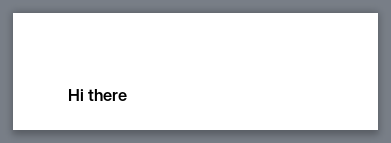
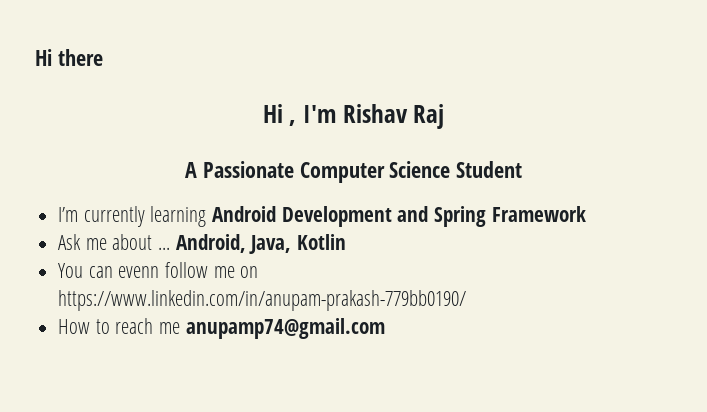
(128, 95) none -> [262,104,445,129] [184,161,523,183] [58,206,586,227] [58,234,347,254] [58,262,259,278] [58,290,467,311] [58,318,385,339] // Hi , I'm Rishav Raj // A Passionate Computer Science Student // I’m currently learning Android Development and Spring Framework // Ask me about ... Android, Java, Kotlin // You can evenn follow me on https://www.linkedin.com/in/anupam-prakash-779bb0190/ // How to reach me anupamp74@gmail.com

